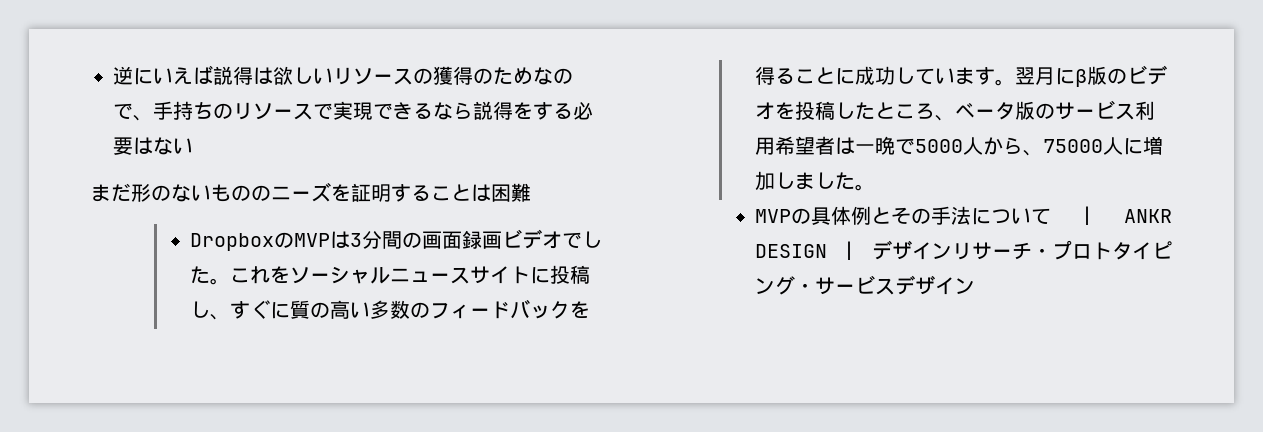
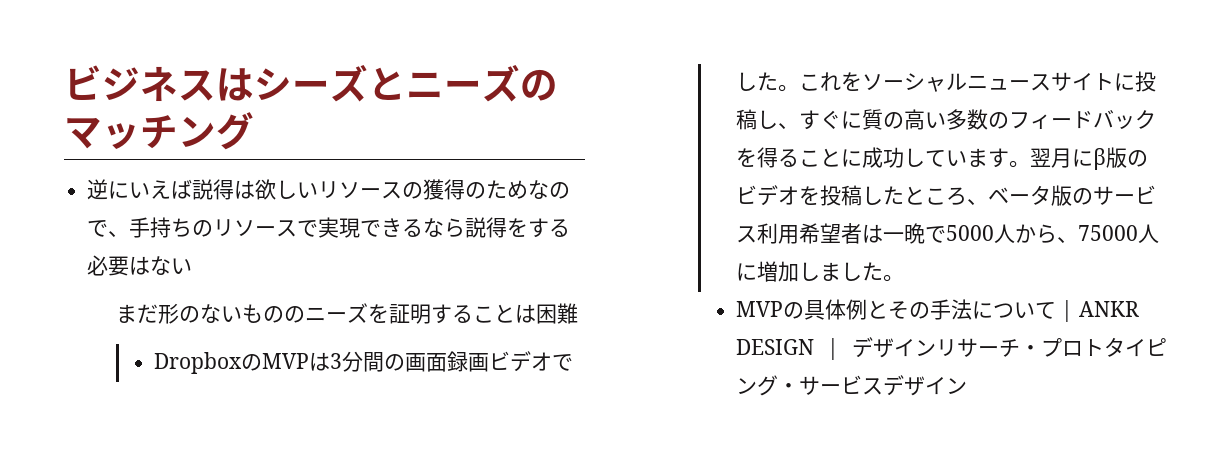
(113, 75) none -> [64,65,558,102] [64,112,254,150] ビジネスはシーズとニーズのマッチング //

